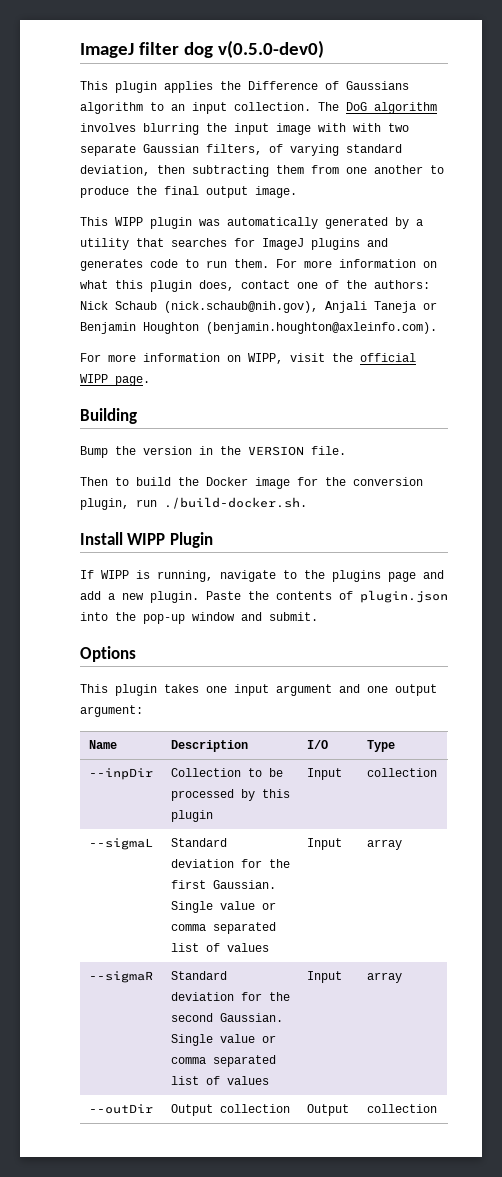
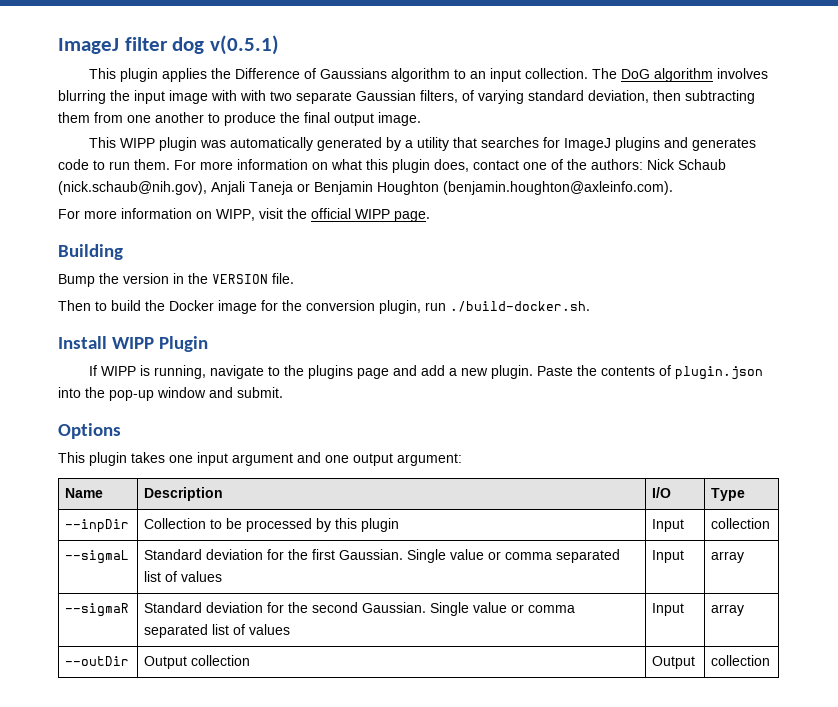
[218,40,325,58] v(0.5.0-dev0) -> [210,35,280,55] v(0.5.1)

